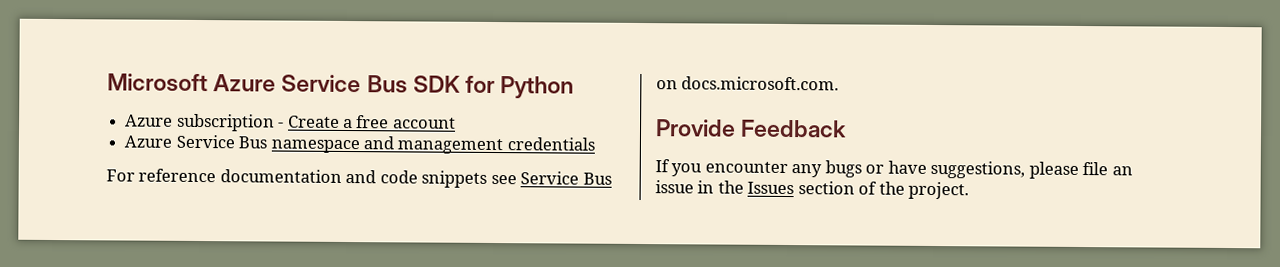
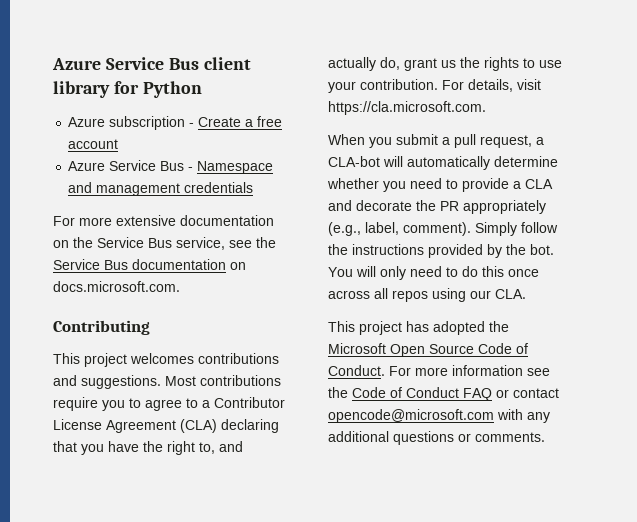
[107,73,461,94] Microsoft Azure Service Bus SDK -> [52,57,251,70] [53,81,110,98] Azure Service Bus client library
[270,139,360,154] namespace -> [188,161,274,174] - Namespace
[138,168,612,188] [656,76,840,91] [655,119,848,138] [655,159,1133,179] [655,180,970,200] reference documentation and code snippets see Service Bus on docs.microsoft.com. // Provide Feedback // If you encounter any bugs or have suggestions, please file an issue in the Issues section of the project. -> [79,215,274,226] [53,237,276,250] [53,259,246,270] [53,281,180,292] [53,320,150,335] [53,353,279,367] [53,375,281,389] [53,397,285,411] [53,419,279,433] [53,441,243,455] [328,57,562,71] [328,79,541,93] [328,101,486,115] [328,134,544,148] [328,156,558,170] [327,178,553,192] [328,200,546,214] [328,222,558,236] [328,244,554,258] [328,266,539,280] [328,288,526,302] [328,321,509,335] [328,343,528,357] [328,365,550,376] [328,387,559,401] [328,409,550,423] [328,431,545,445] more extensive documentation on the Service Bus service, see the Service Bus documentation on docs.microsoft.com. // Contributing // This project welcomes contributions and suggestions. Most contributions require you to agree to a Contributor License Agreement (CLA) declaring that you have the right to, and actually do, grant us the rights to use your contribution. For details, visit https://cla.microsoft.com. // When you submit a pull request, a CLA-bot will automatically determine whether you need to provide a CLA and decorate the PR appropriately (e.g., label, comment). Simply follow the instructions provided by the bot. You will only need to do this once across all repos using our CLA. // This project has adopted the Microsoft Open Source Code of Conduct. For more information see the Code of Conduct FAQ or contact opencode@microsoft.com with any additional questions or comments.

